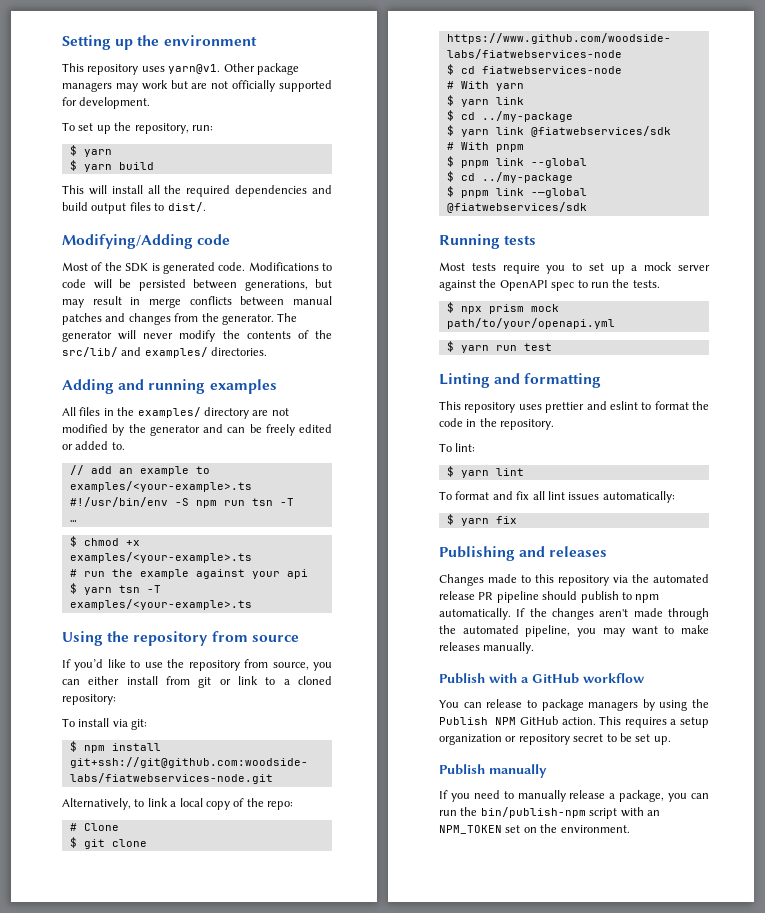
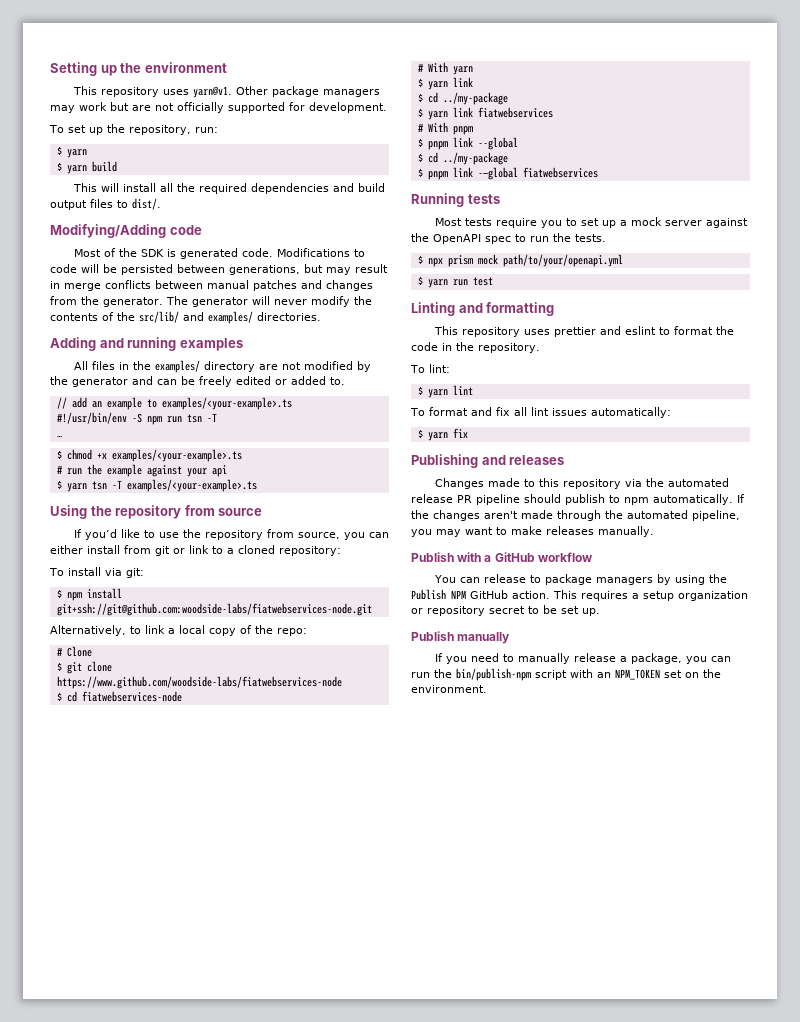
[530,126,671,137] @fiatwebservices/sdk -> [477,107,553,118] fiatwebservices
[446,202,587,213] @fiatwebservices/sdk -> [522,167,598,178] fiatwebservices

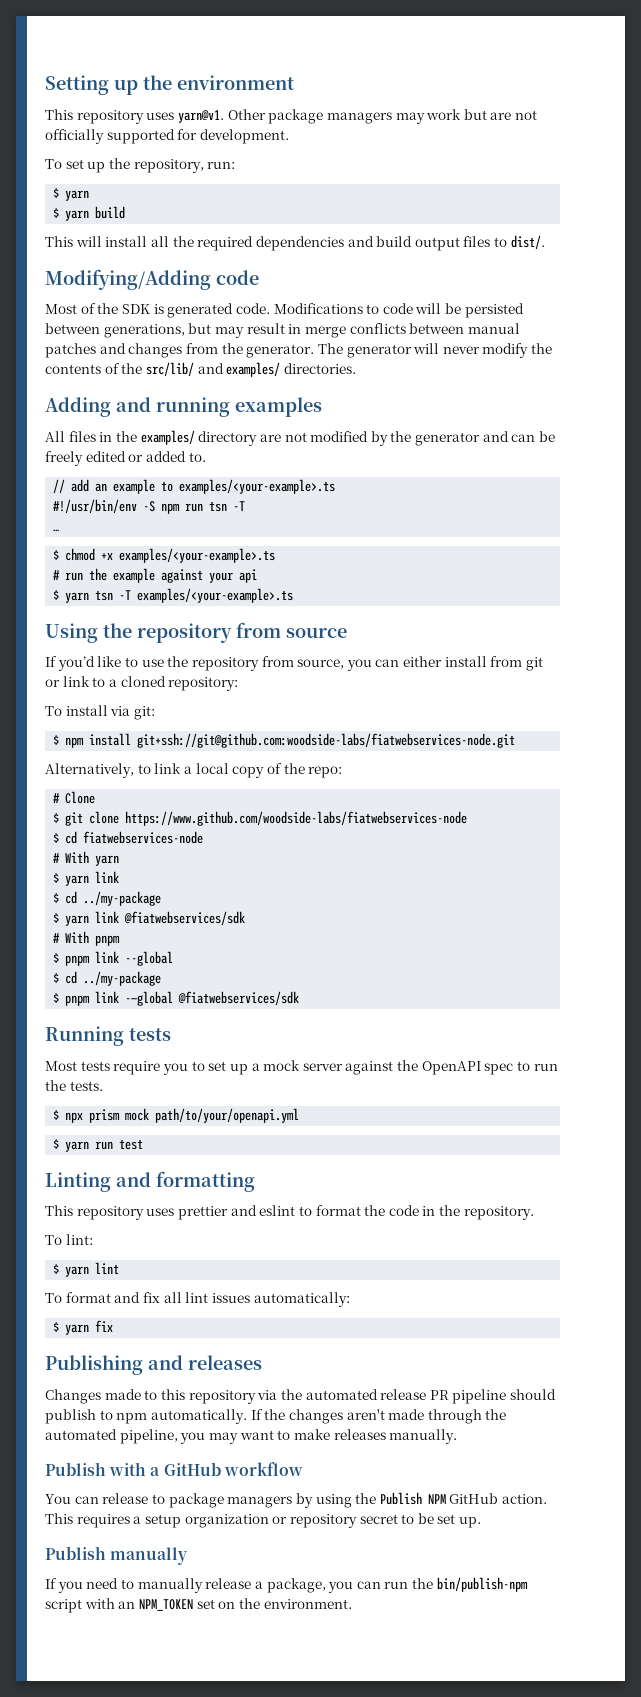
[477,107,553,118] fiatwebservices -> [124,911,246,925] @fiatwebservices/sdk
[522,167,598,178] fiatwebservices -> [178,991,300,1005] @fiatwebservices/sdk

